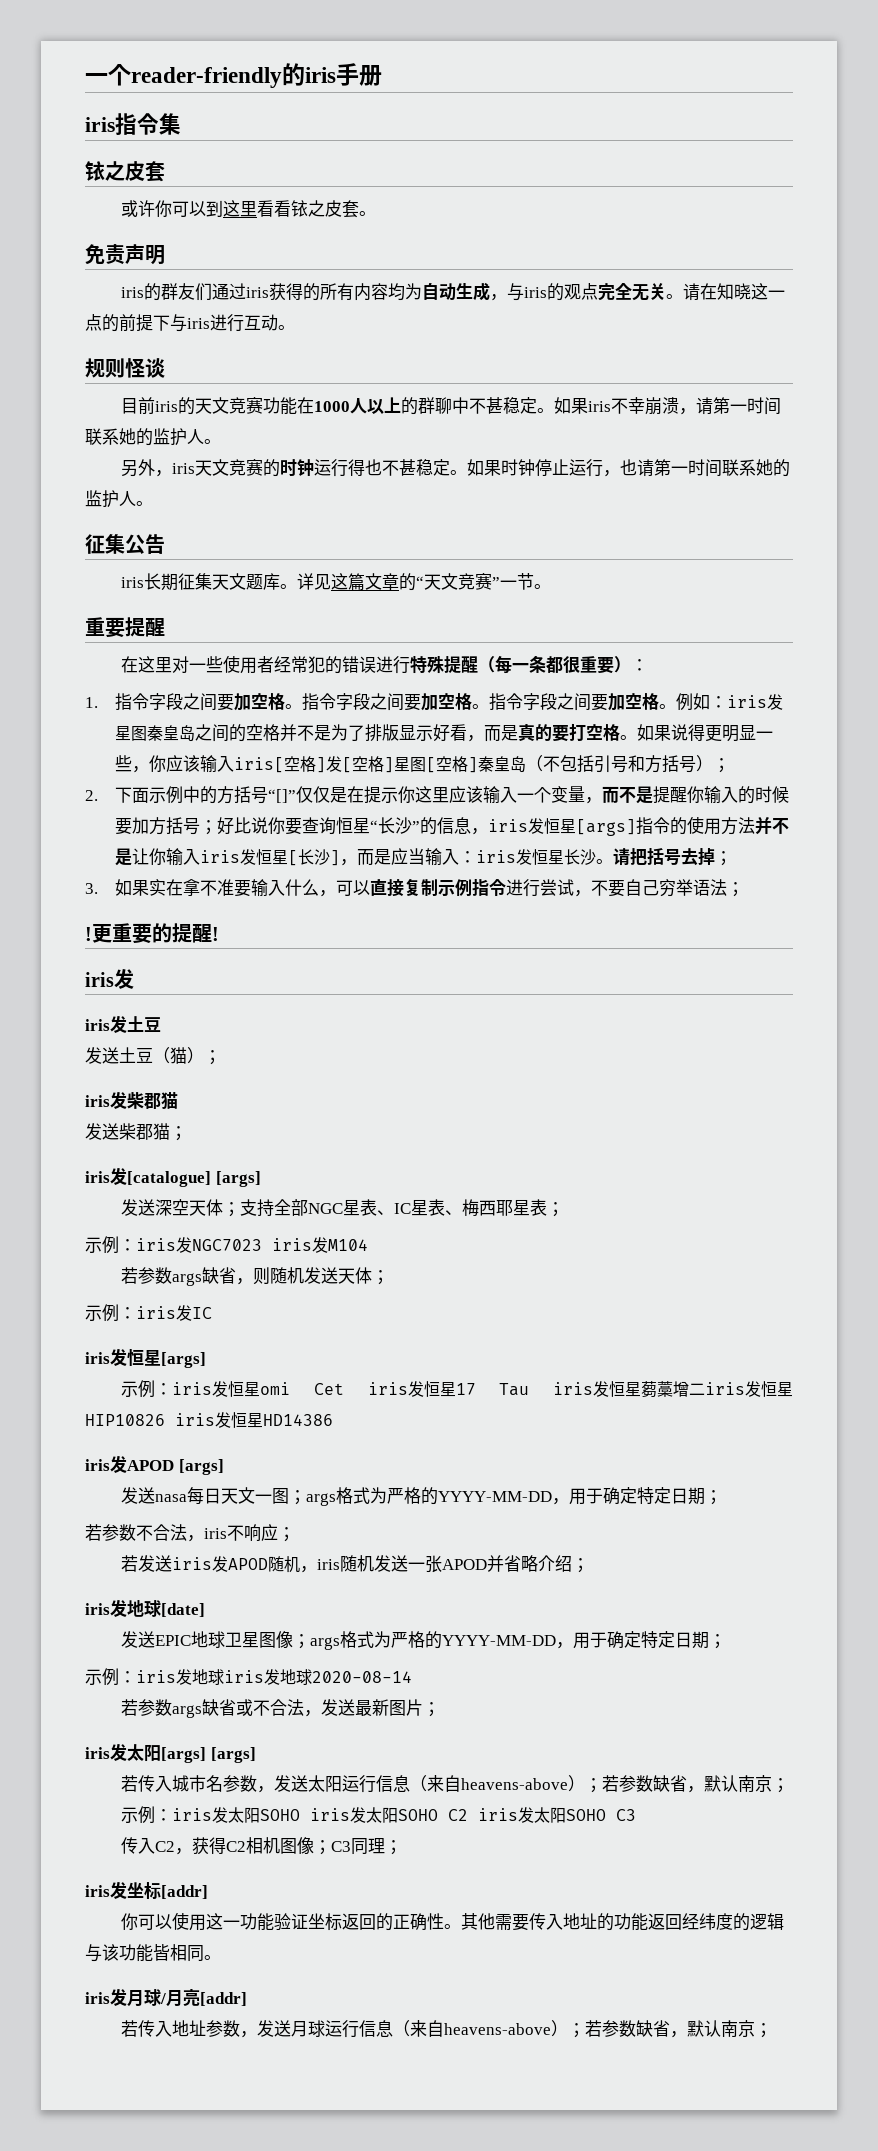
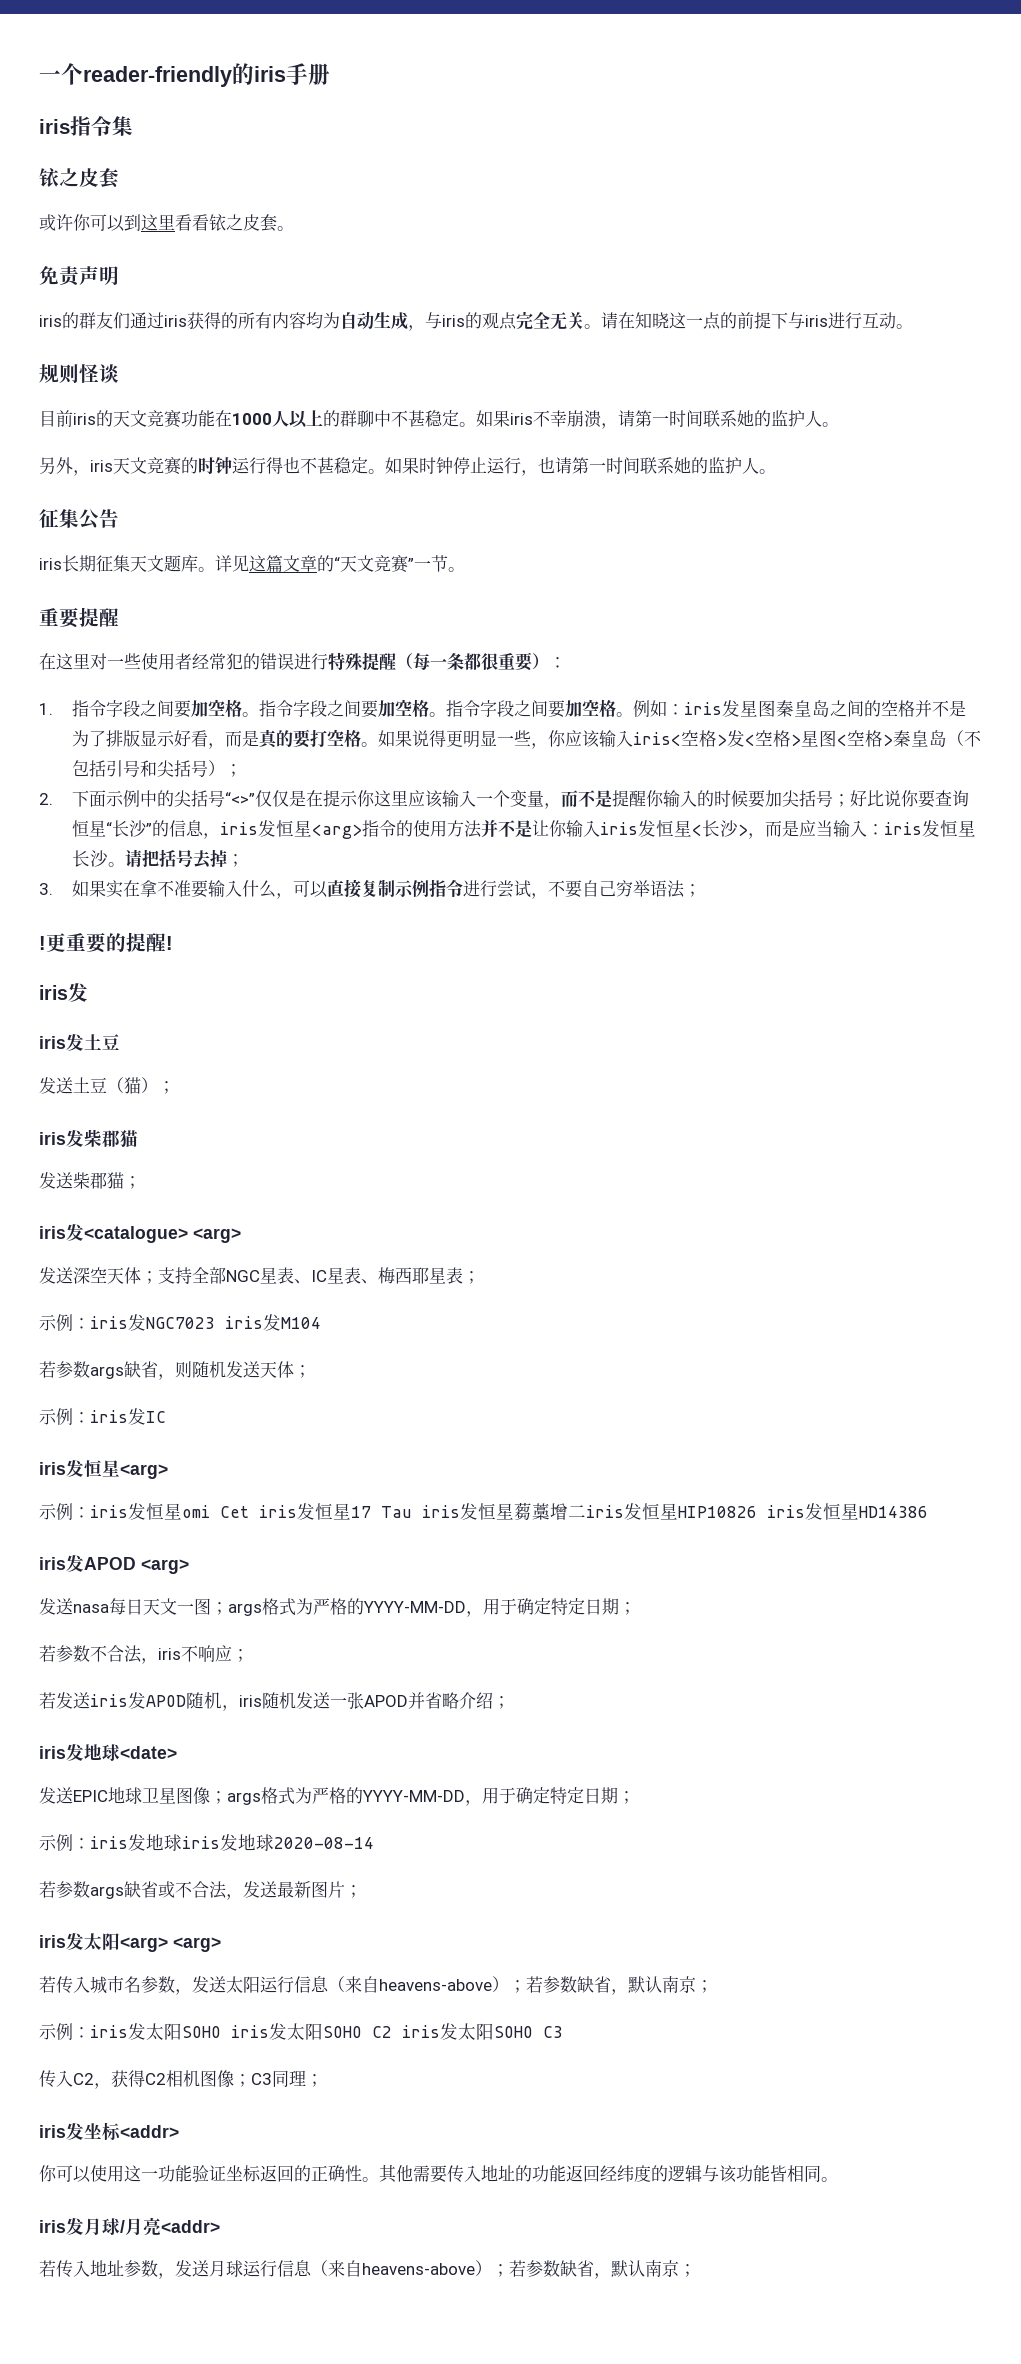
[234,756,479,773] iris[空格]发[空格]星图[空格] -> [633,730,894,747] iris<空格>发<空格>星图<空格>
[645,755,663,773] 方 -> [157,760,175,777] 尖
[217,786,297,804] 方括号“[]” -> [174,790,256,807] 尖括号“<>”
[149,817,167,835] 方 -> [782,790,800,807] 尖
[576,819,637,836] [args] -> [312,824,363,839] <arg>
[288,849,341,866] [长沙] -> [692,820,749,837] <长沙>
[127,1171,261,1187] [catalogue] [args] -> [84,1226,241,1243] <catalogue> <arg>
[161,1352,206,1368] [args] -> [120,1464,168,1479] <arg>
[178,1459,224,1475] [args] -> [141,1559,189,1574] <arg>
[161,1603,205,1617] [date] -> [120,1746,177,1759] <date>
[161,1747,256,1763] [args] [args] -> [120,1937,221,1952] <arg> <arg>
[161,1885,208,1899] [addr] -> [120,2125,179,2138] <addr>
[200,1992,247,2006] [addr] -> [161,2220,220,2233] <addr>

